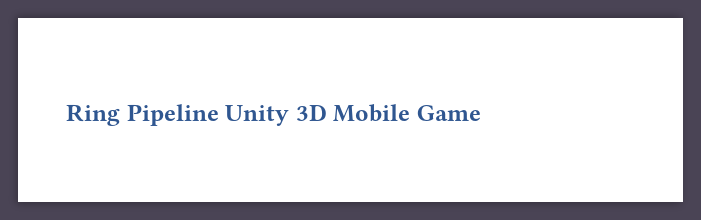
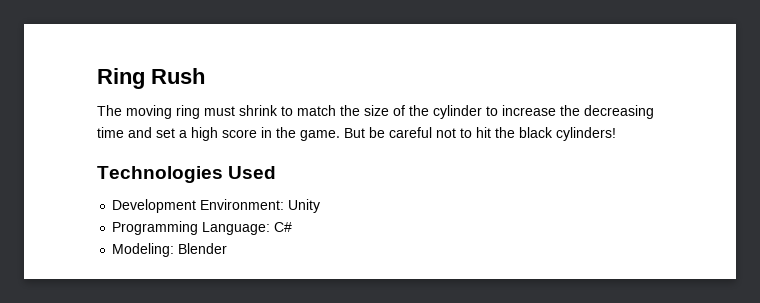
[126,104,482,126] Pipeline Unity 3D Mobile Game -> [151,68,205,84] [97,105,654,119] [97,127,616,141] [97,166,277,183] [112,199,321,213] [112,221,293,235] [112,243,228,257] Rush // The moving ring must shrink to match the size of the cylinder to increase the decreasing time and set a high score in the game. But be careful not to hit the black cylinders! // Technologies Used // Development Environment: Unity // Programming Language: C# // Modeling: Blender

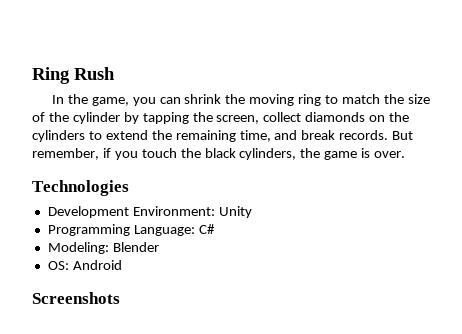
[97,105,278,119] The moving ring must shrink -> [51,94,322,106] In the game, you can shrink the moving ring
[486,105,654,119] [97,127,616,141] to increase the decreasing time and set a high score in the game. But be careful not to hit the black cylinders! -> [123,112,410,124] [32,130,414,142] [32,148,406,160] by tapping the screen, collect diamonds on the cylinders to extend the remaining time, and break records. But remember, if you touch the black cylinders, the game is over.
[228,166,277,179] Used -> (129, 188) none
(228, 248) none -> [47,260,122,270] [32,292,120,304] // OS: Android // Screenshots

